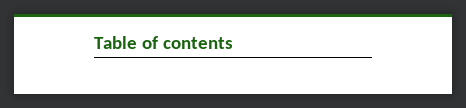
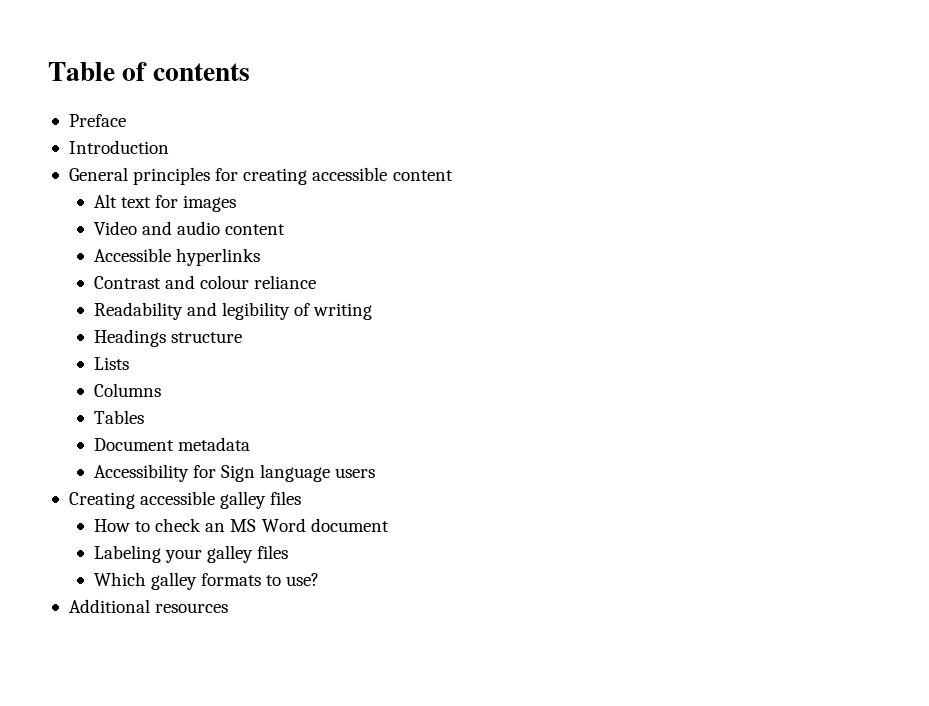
(233, 43) none -> [68,114,126,127] [68,140,169,154] [68,167,453,185] [93,194,237,212] [93,221,286,235] [93,248,260,266] [93,275,317,289] [93,302,373,320] [93,329,242,347] [93,357,129,370] [93,383,161,397] [93,410,144,424] [93,437,250,451] [93,464,376,482] [68,491,302,509] [93,518,389,532] [93,545,289,563] [93,572,320,590] [68,599,229,613] // Preface // Introduction // General principles for creating accessible content // Alt text for images // Video and audio content // Accessible hyperlinks // Contrast and colour reliance // Readability and legibility of writing // Headings structure // Lists // Columns // Tables // Document metadata // Accessibility for Sign language users // Creating accessible galley files // How to check an MS Word document // Labeling your galley files // Which galley formats to use? // Additional resources

